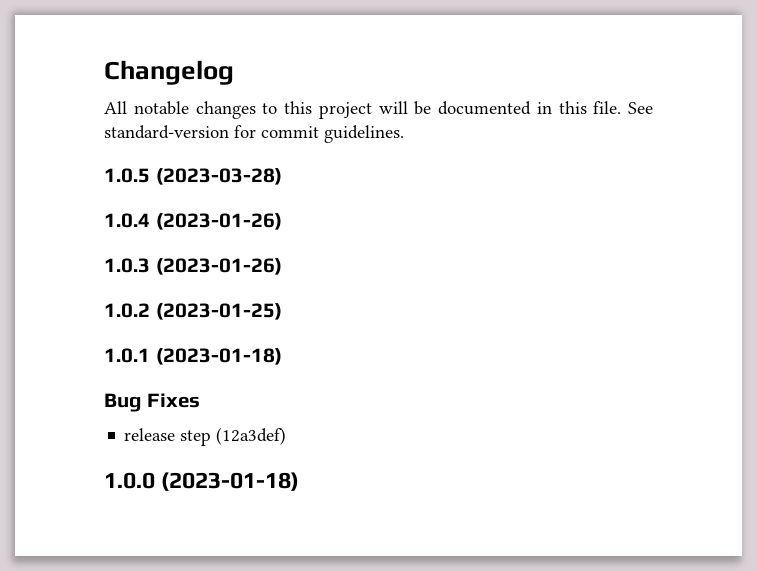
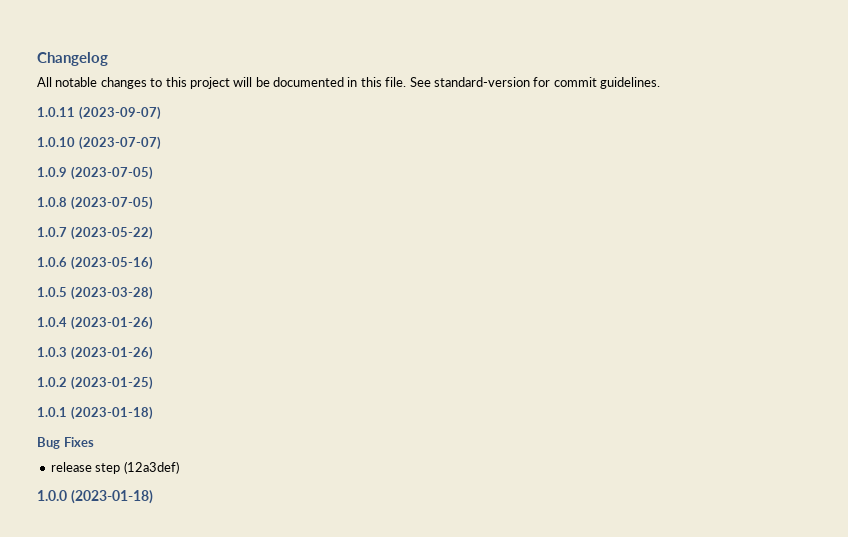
(404, 134) none -> [37,106,161,120] [37,136,161,150] [37,166,153,180] [37,196,153,210] [37,226,153,240] [37,256,153,270] // 1.0.11 (2023-09-07) // 1.0.10 (2023-07-07) // 1.0.9 (2023-07-05) // 1.0.8 (2023-07-05) // 1.0.7 (2023-05-22) // 1.0.6 (2023-05-16)

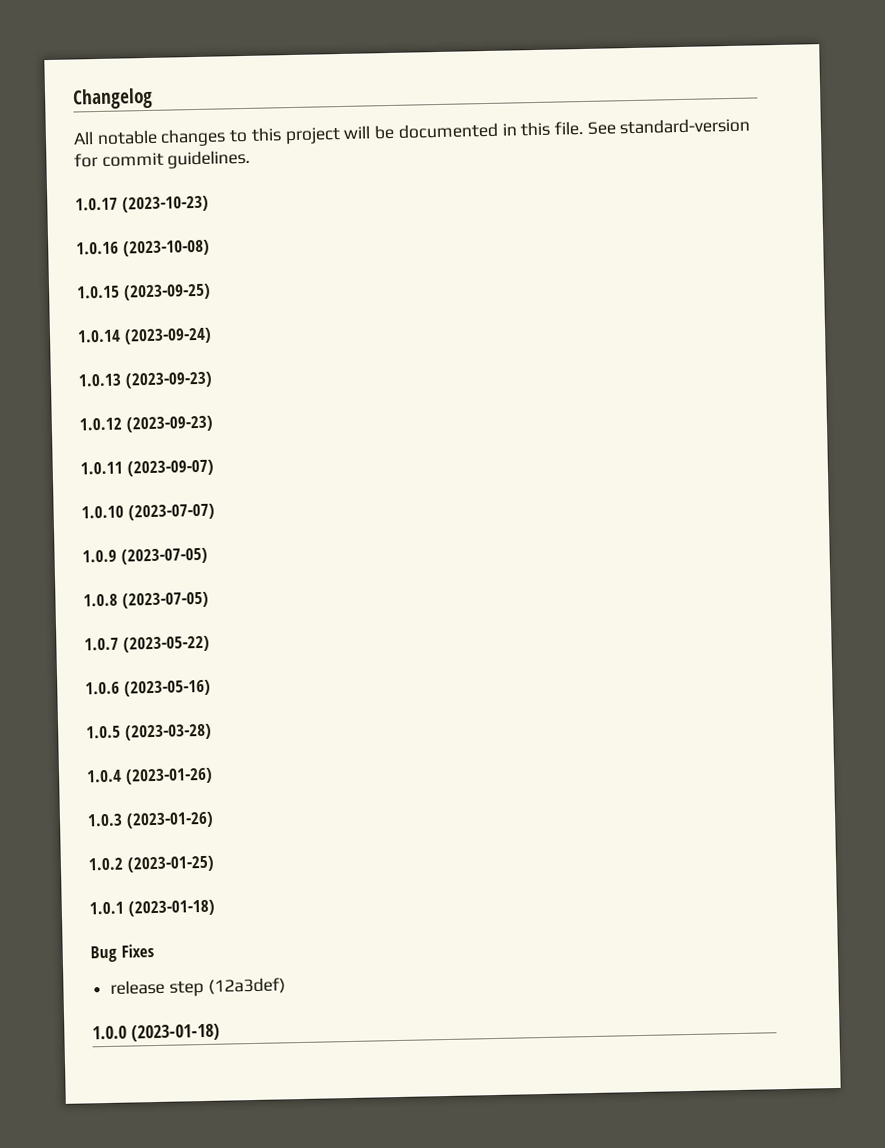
(660, 83) none -> [75,195,209,213] [76,239,210,257] [77,283,211,301] [77,327,212,345] [78,371,213,389] [79,415,214,433] // 1.0.17 (2023-10-23) // 1.0.16 (2023-10-08) // 1.0.15 (2023-09-25) // 1.0.14 (2023-09-24) // 1.0.13 (2023-09-23) // 1.0.12 (2023-09-23)

